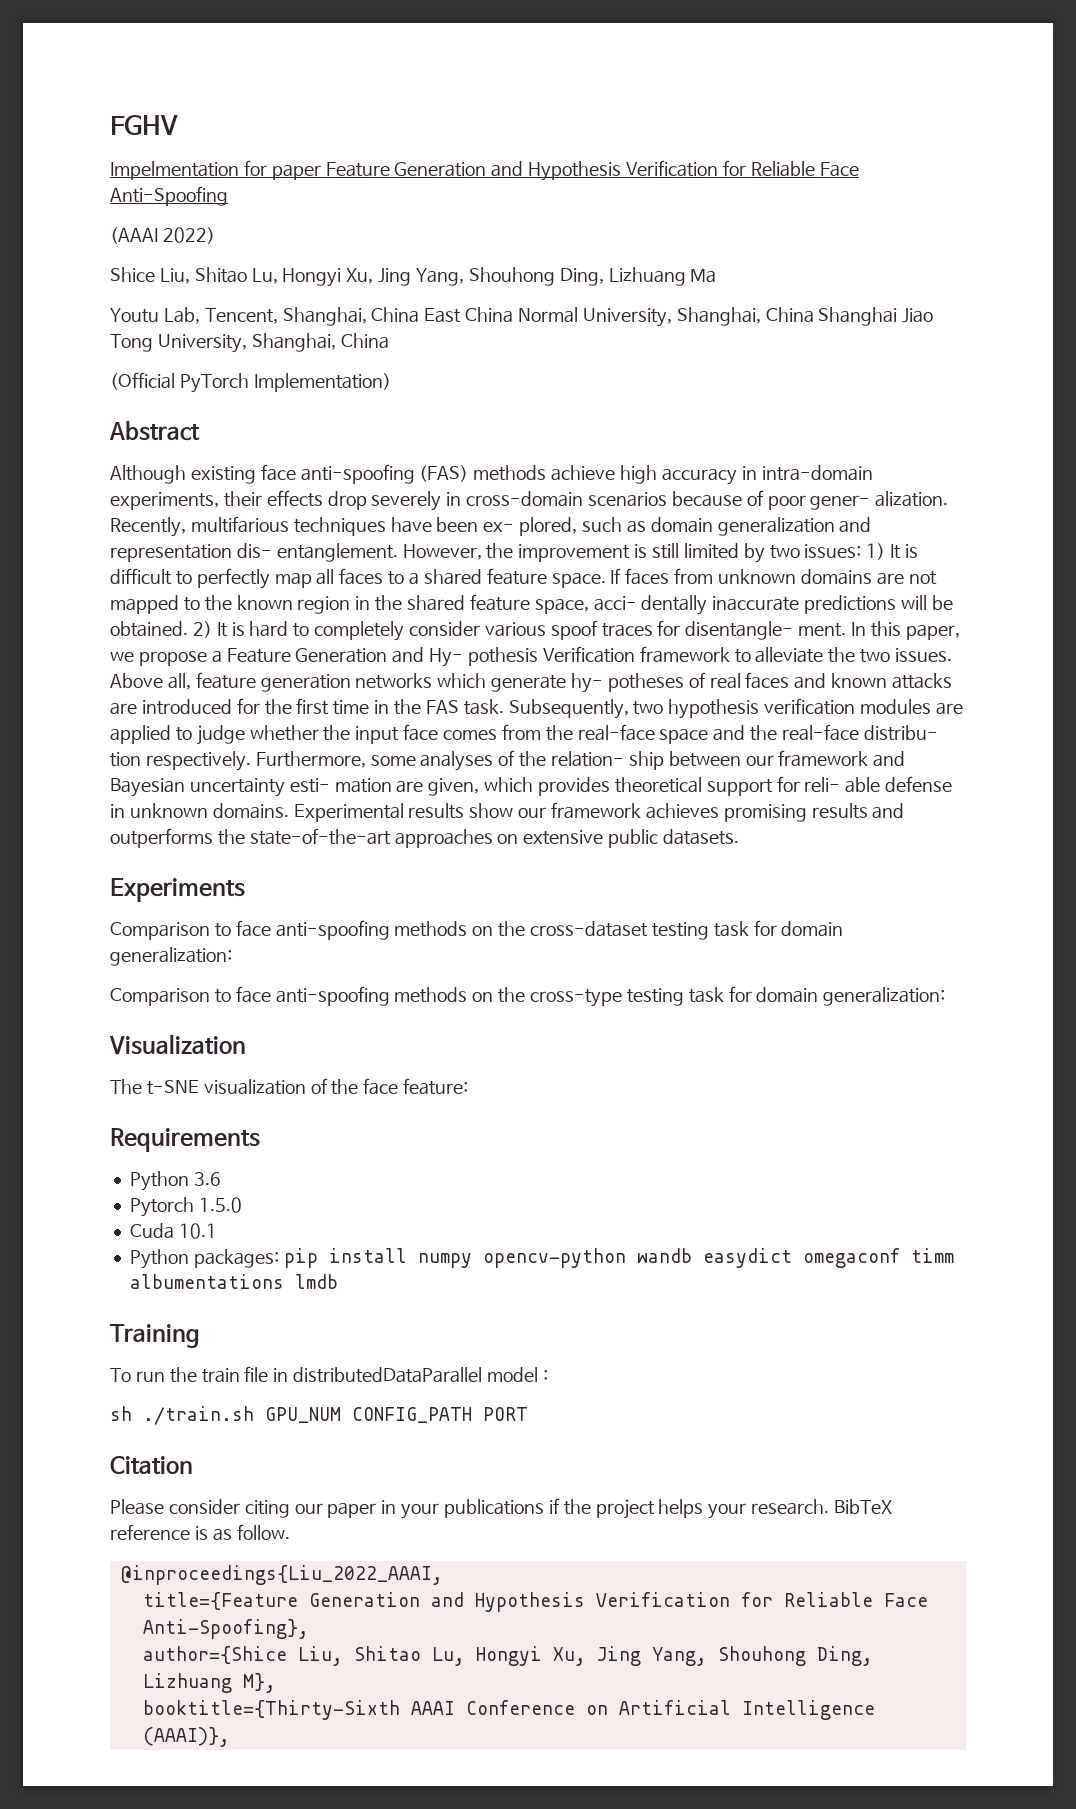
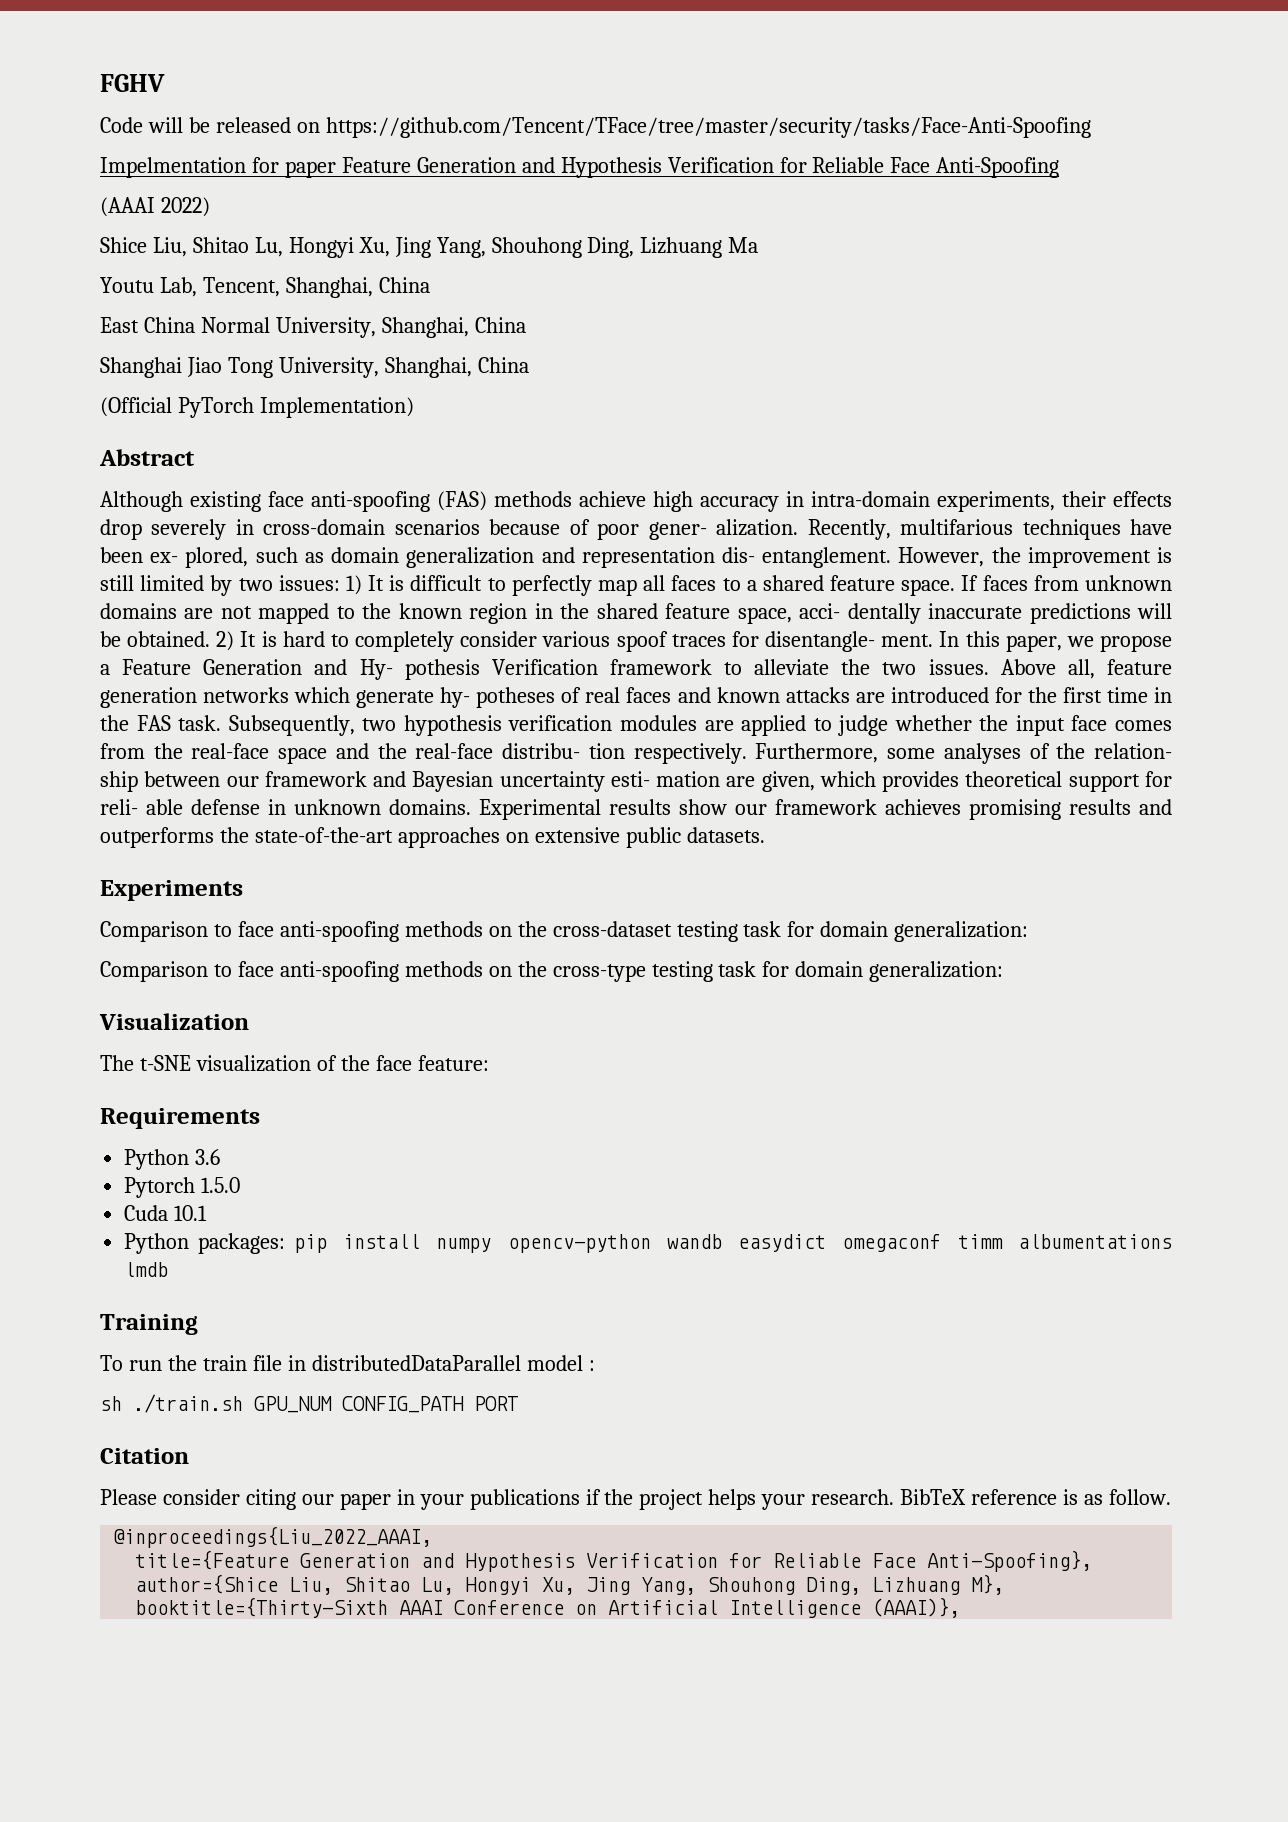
(178, 125) none -> [100,117,1091,138] // Code will be released on https://github.com/Tencent/TFace/tree/master/security/tasks/Face-Anti-Spoofing
(420, 315) none -> (430, 285) //
(814, 315) none -> (526, 325) //

